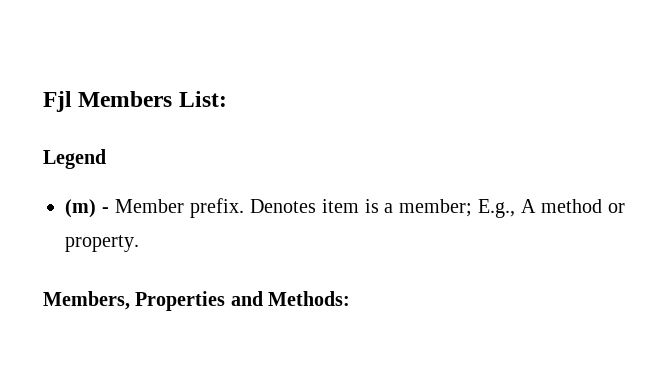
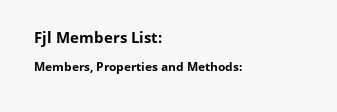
[43,149,106,169] [65,198,626,218] [65,235,139,252] // Legend // (m) - Member prefix. Denotes item is a member; E.g., A method or property. -> (162, 37) none

